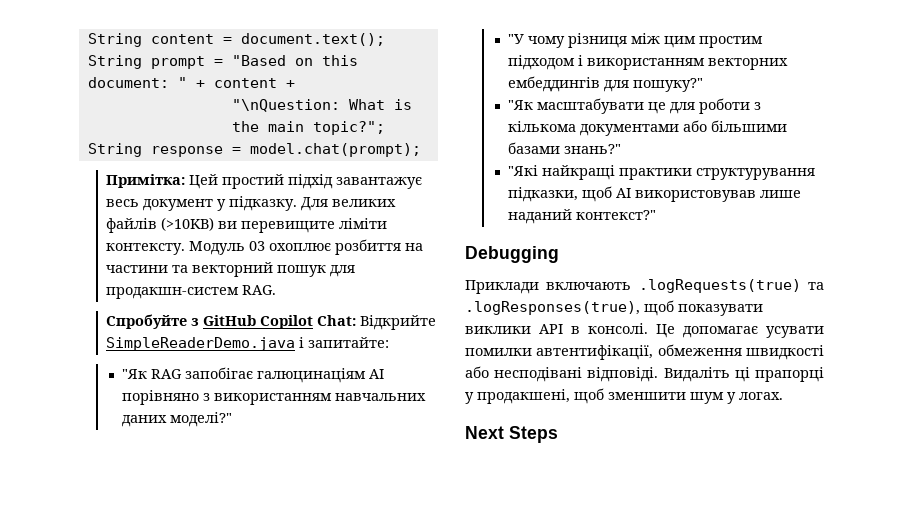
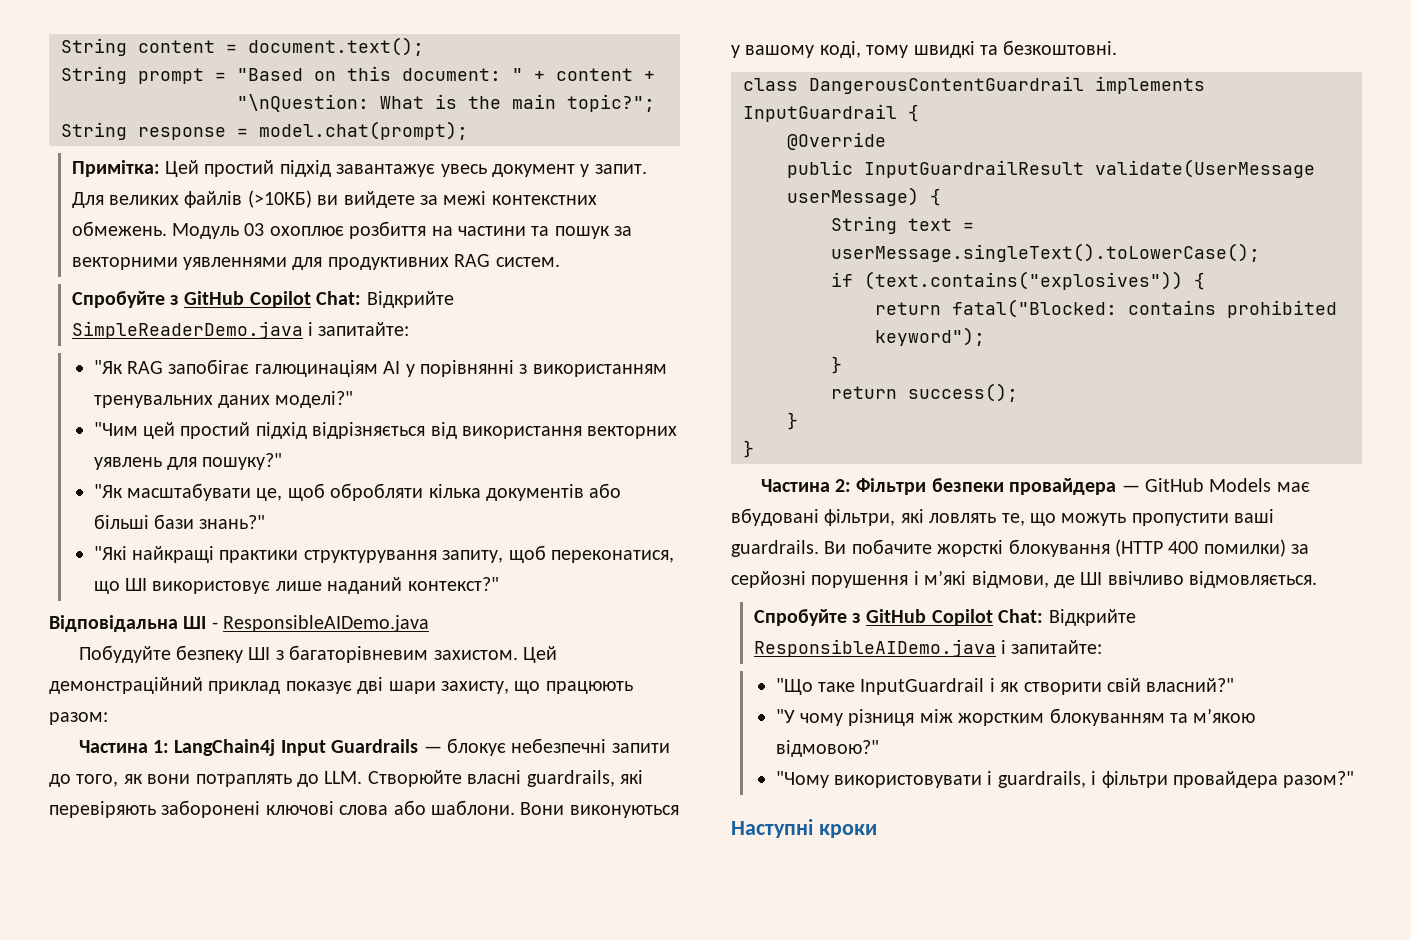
[105,199,139,207] весь -> [440,164,487,177] увесь
[228,196,297,211] підказку. -> [594,164,647,174] запит.
[160,217,387,233] [105,243,185,255] (>10KB) ви перевищите ліміти контексту. -> [247,190,597,208] [71,221,167,236] (>10КБ) ви вийдете за межі контекстних обмежень.
[191,262,355,277] [105,285,276,299] векторний пошук для продакшн-систем RAG. -> [554,226,633,239] [71,254,560,270] пошук за векторними уявленнями для продуктивних RAG систем.
[121,390,199,405] порівняно -> [405,360,515,377] у порівнянні
[334,393,426,401] навчальних -> [93,395,213,408] тренувальних
[507,33,763,48] [507,55,788,70] [507,76,703,92] [507,98,761,114] [507,120,787,136] [507,142,560,154] "У чому різниця між цим простим підходом і використанням векторних ембеддингів для пошуку?" // "Як масштабувати це для роботи з кількома документами або більшими базами -> [93,422,678,439] [93,453,283,470] [93,483,622,501] [93,514,195,529] "Чим цей простий підхід відрізняється від використання векторних уявлень для пошуку?" // "Як масштабувати це, щоб обробляти кілька документів або більші бази
[507,186,801,202] [507,209,656,224] [465,246,559,263] [465,279,824,294] [465,300,763,316] [465,323,824,338] [465,344,824,360] [465,366,824,382] [465,388,783,404] [465,426,558,443] підказки, щоб AI використовував лише наданий контекст?" // Debugging // Приклади включають .logRequests(true) та .logResponses(true), щоб показувати виклики API в консолі. Це допомагає усувати помилки автентифікації, обмеження швидкості або несподівані відповіді. Видаліть ці прапорці у продакшені, щоб зменшити шум у логах. // Next Steps -> [442,545,675,563] [93,577,499,594] [49,615,430,632] [78,645,558,663] [49,677,633,694] [49,712,108,725] [78,738,670,756] [49,770,643,787] [49,800,679,818] [731,40,1118,58] [743,76,1205,94] [743,104,919,122] [787,132,886,150] [787,159,1315,178] [787,187,941,206] [831,216,974,234] [831,243,1260,262] [831,271,1205,290] [875,299,1337,318] [875,327,985,346] [831,356,842,374] [831,383,1018,402] [787,412,798,430] [743,440,754,458] [760,478,1310,495] [731,508,1275,526] [731,539,1310,557] [731,570,1318,588] [753,609,1136,626] [753,639,1103,657] [775,678,1235,695] [775,708,1256,726] [775,740,879,757] [775,771,1355,788] [731,819,877,838] запиту, щоб переконатися, що ШІ використовує лише наданий контекст?" // Відповідальна ШІ - ResponsibleAIDemo.java // Побудуйте безпеку ШІ з багаторівневим захистом. Цей демонстраційний приклад показує дві шари захисту, що працюють разом: // Частина 1: LangChain4j Input Guardrails — блокує небезпечні запити до того, як вони потраплять до LLM. Створюйте власні guardrails, які перевіряють заборонені ключові слова або шаблони. Вони виконуються у вашому коді, тому швидкі та безкоштовні. // class DangerousContentGuardrail implements InputGuardrail { // @Override // public InputGuardrailResult validate(UserMessage userMessage) { // String text = userMessage.singleText().toLowerCase(); // if (text.contains("explosives")) { // return fatal("Blocked: contains prohibited keyword"); // } // return success(); // } // } // Частина 2: Фільтри безпеки провайдера — GitHub Models має вбудовані фільтри, які ловлять те, що можуть пропустити ваші guardrails. Ви побачите жорсткі блокування (HTTP 400 помилки) за серйозні порушення і м’які відмови, де ШІ ввічливо відмовляється. // Спробуйте з GitHub Copilot Chat: Відкрийте ResponsibleAIDemo.java і запитайте: // "Що таке InputGuardrail і як створити свій власний?" // "У чому різниця між жорстким блокуванням та м’якою відмовою?" // "Чому використовувати і guardrails, і фільтри провайдера разом?" // Наступні кроки

